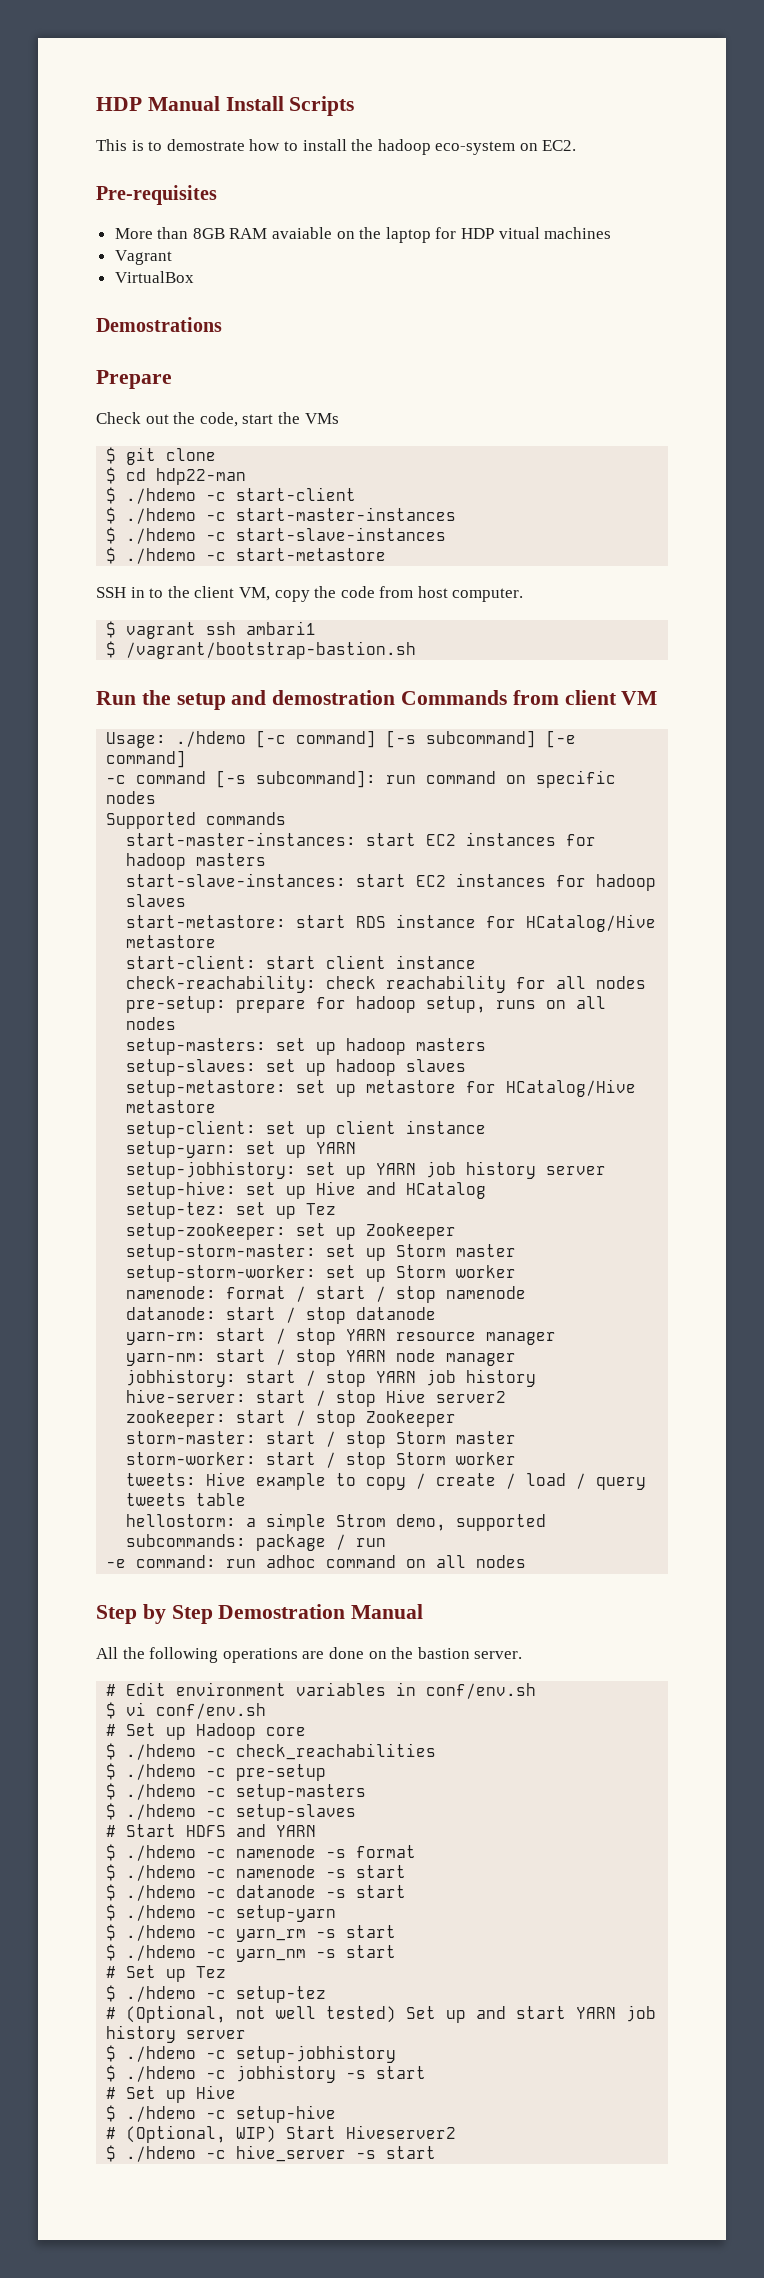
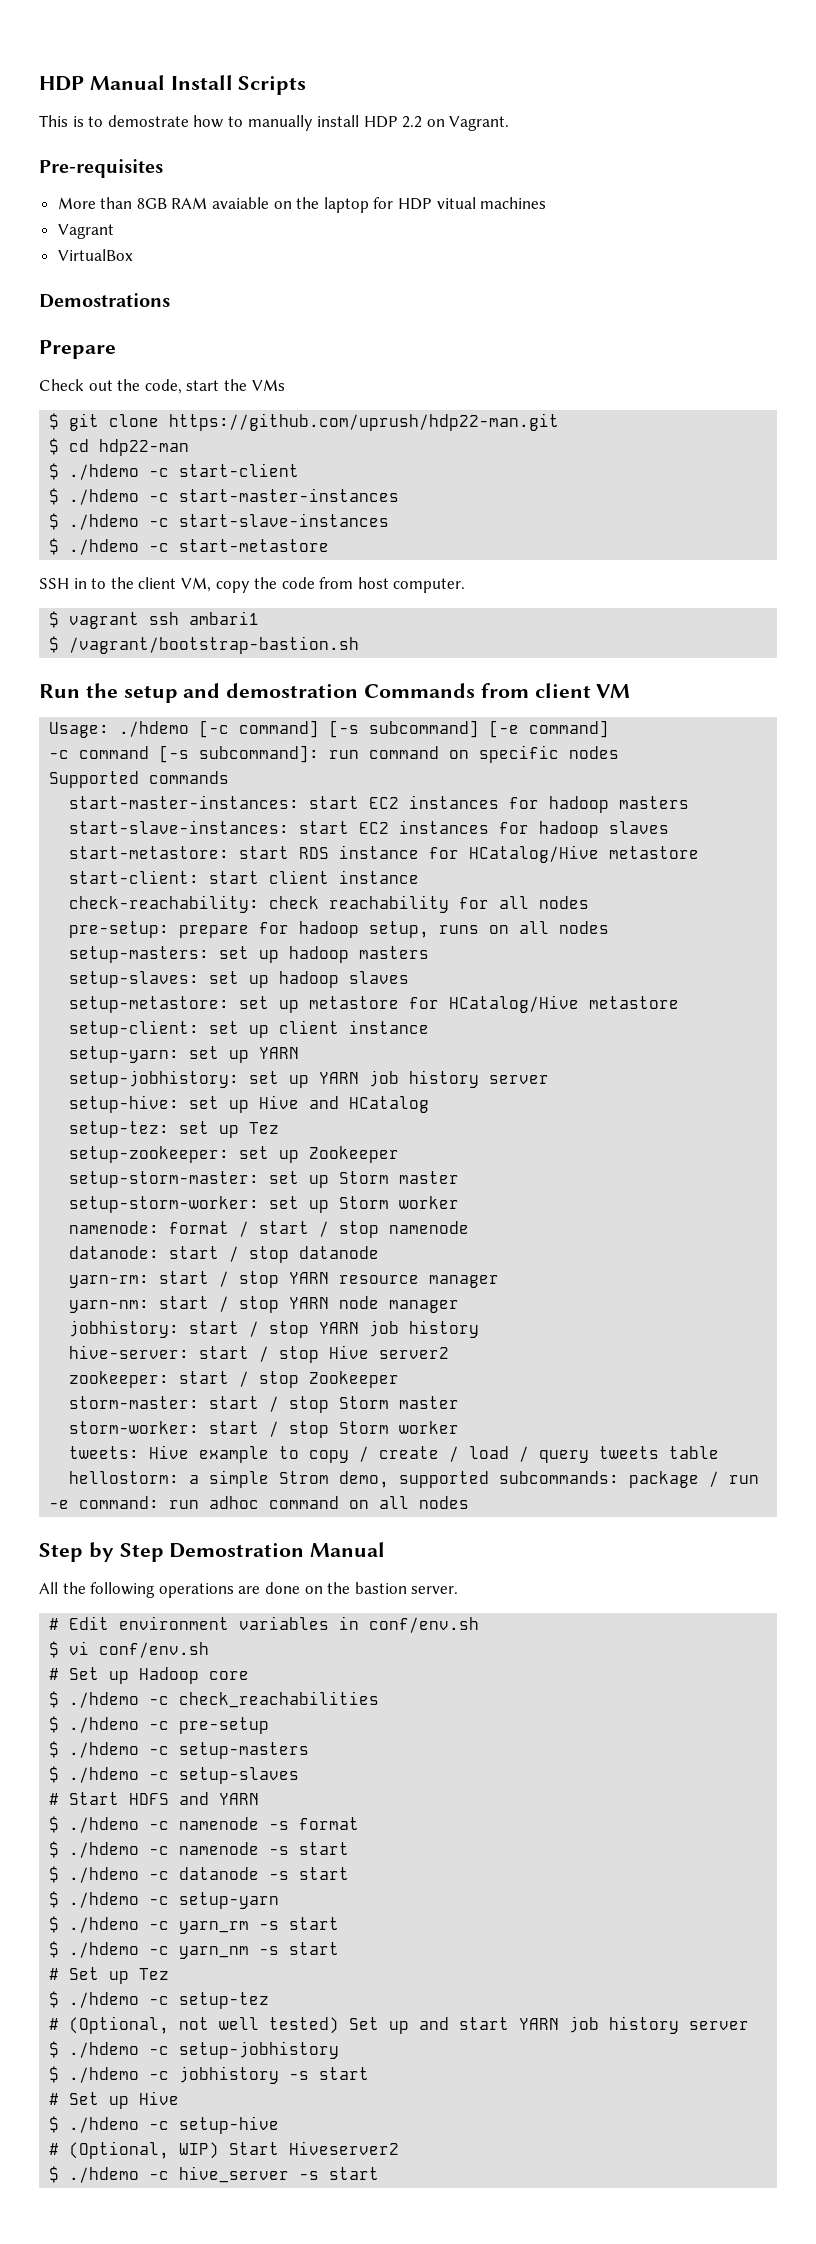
[302,139,577,155] install the hadoop eco-system on EC2. -> [247,115,510,131] manually install HDP 2.2 on Vagrant.
(217, 454) none -> [169,413,560,431] https://github.com/uprush/hdp22-man.git

